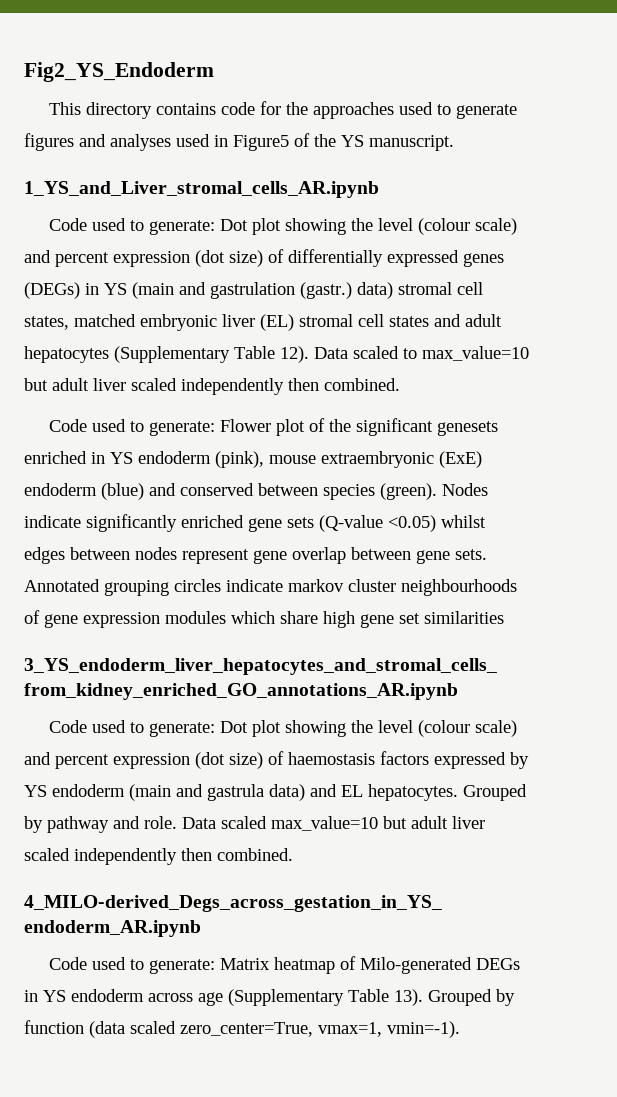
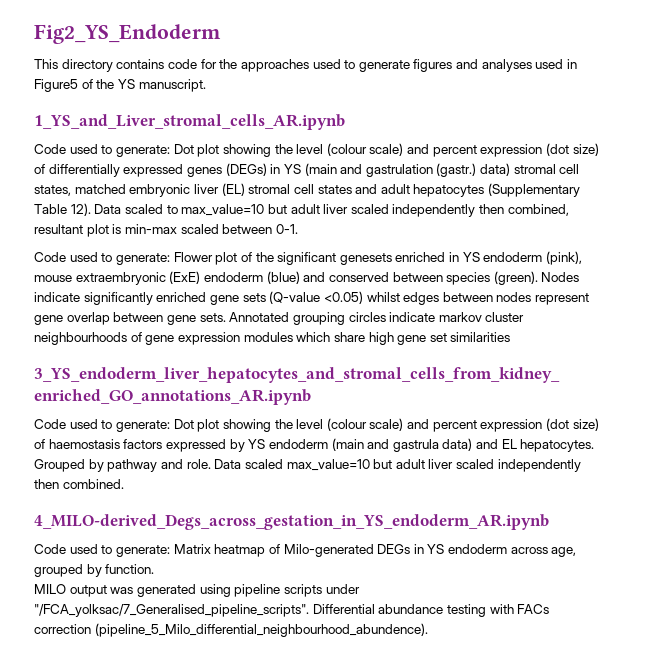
[324,378,400,391] combined. -> [507,204,569,216] [34,224,298,237] combined, resultant plot is min-max scaled between 0-1.
[198,989,515,1006] [24,1020,460,1038] age (Supplementary Table 13). Grouped by function (data scaled zero_center=True, vmax=1, vmin=-1). -> [551,547,577,557] [34,564,155,577] [34,584,360,597] [34,604,550,617] [34,623,428,637] age, grouped by function. // MILO output was generated using pipeline scripts under "/FCA_yolksac/7_Generalised_pipeline_scripts". Differential abundance testing with FACs correction (pipeline_5_Milo_differential_neighbourhood_abundence).

